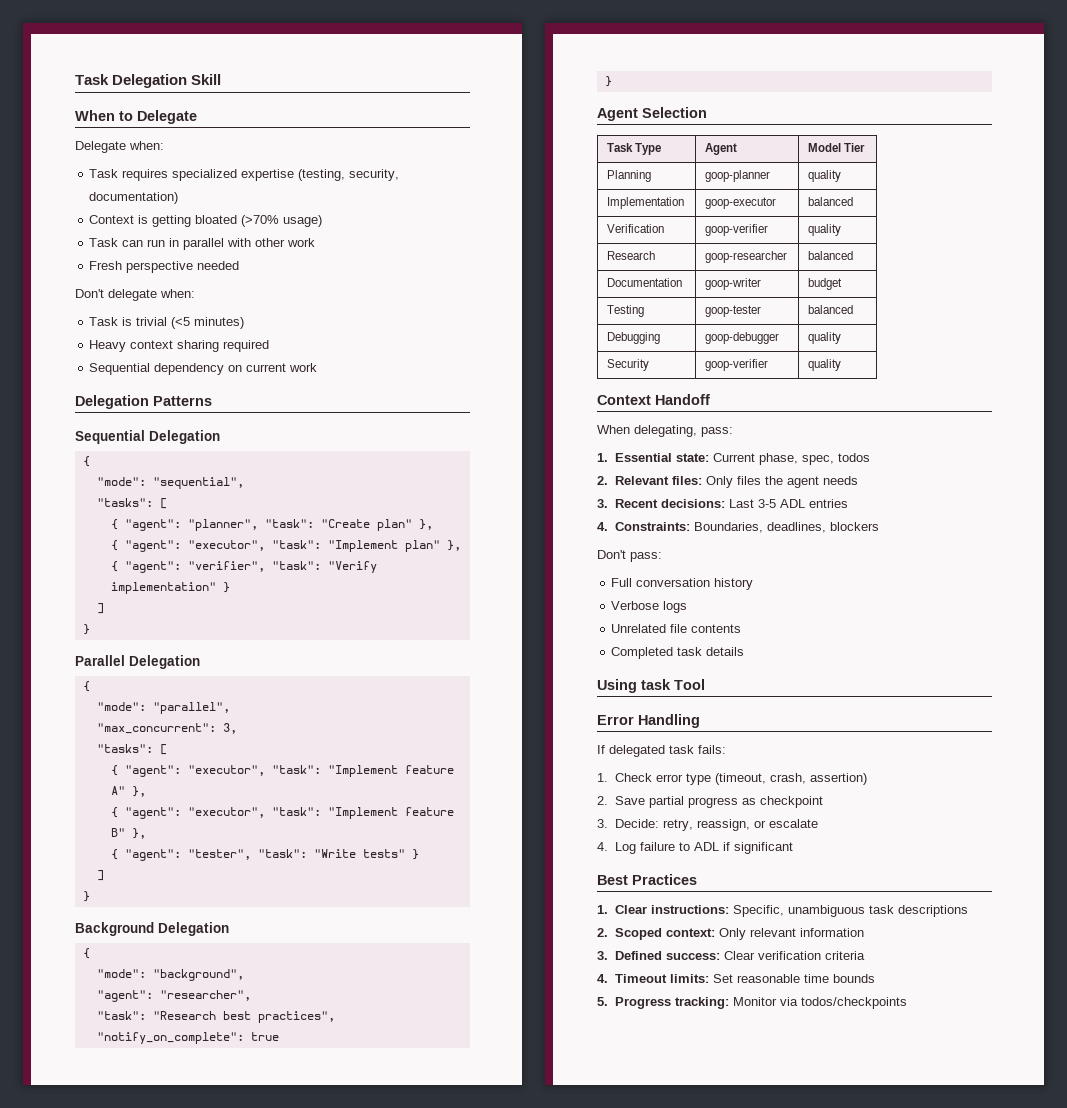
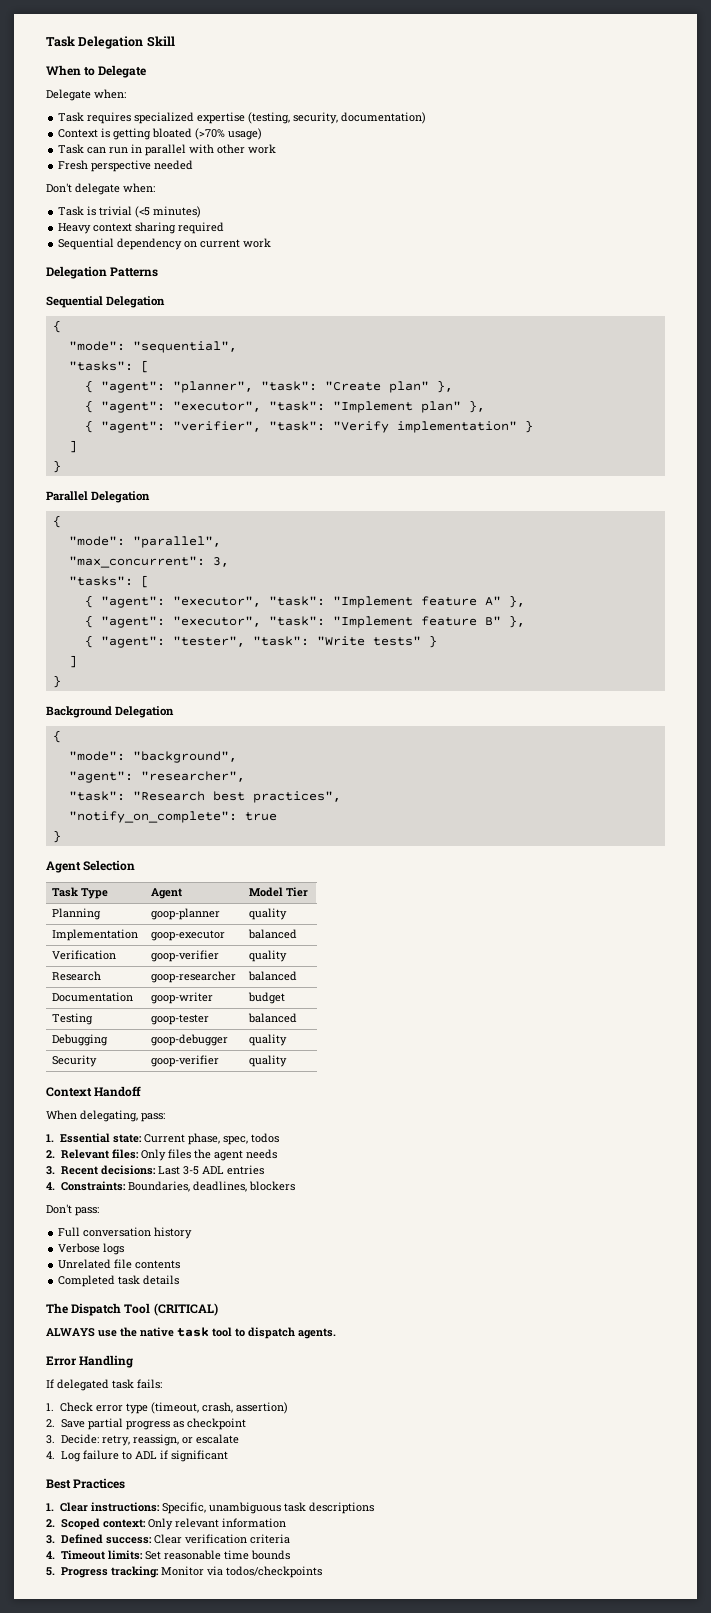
[597,679,705,693] Using task Tool -> [46,1303,218,1316] [46,1327,336,1339] The Dispatch Tool (CRITICAL) // ALWAYS use the native task tool to dispatch agents.

